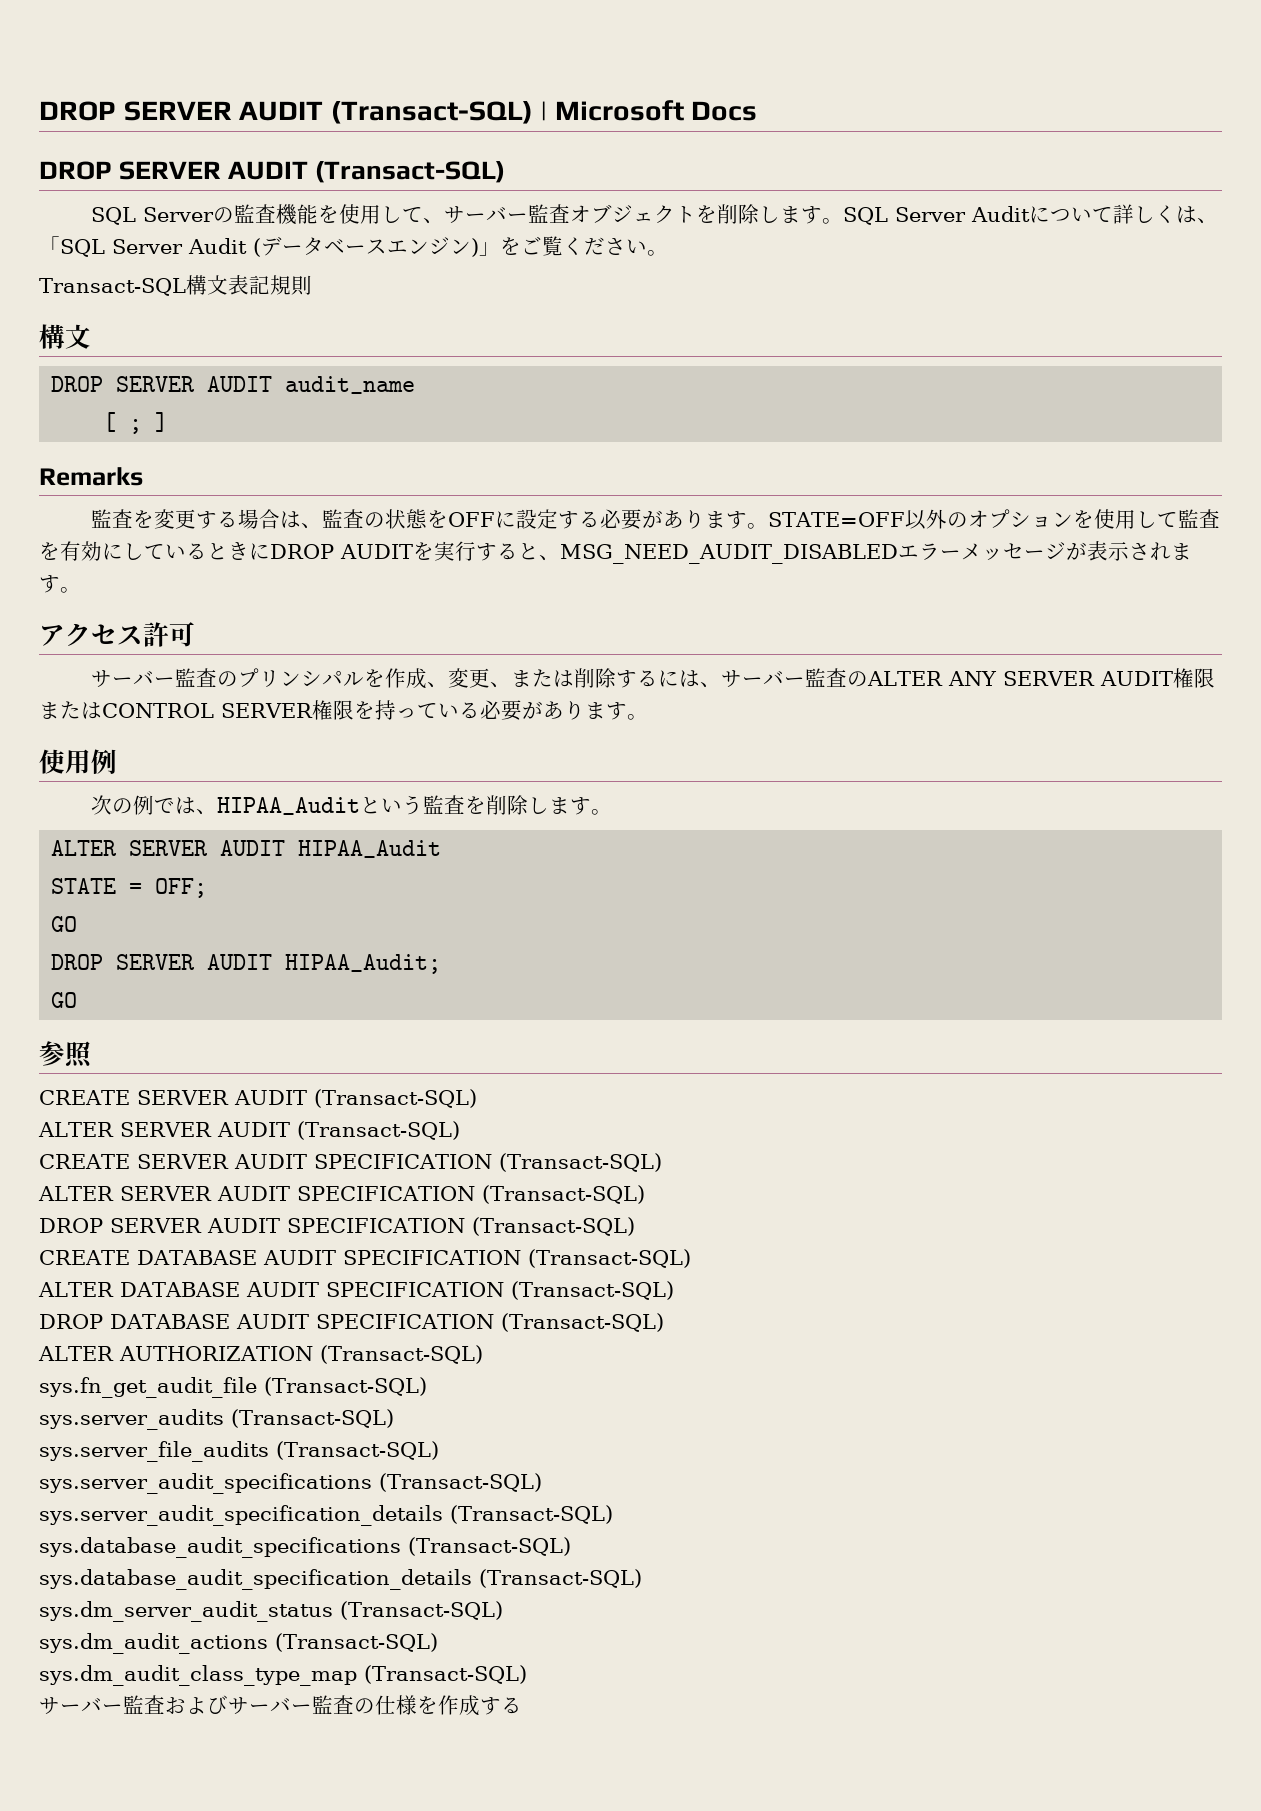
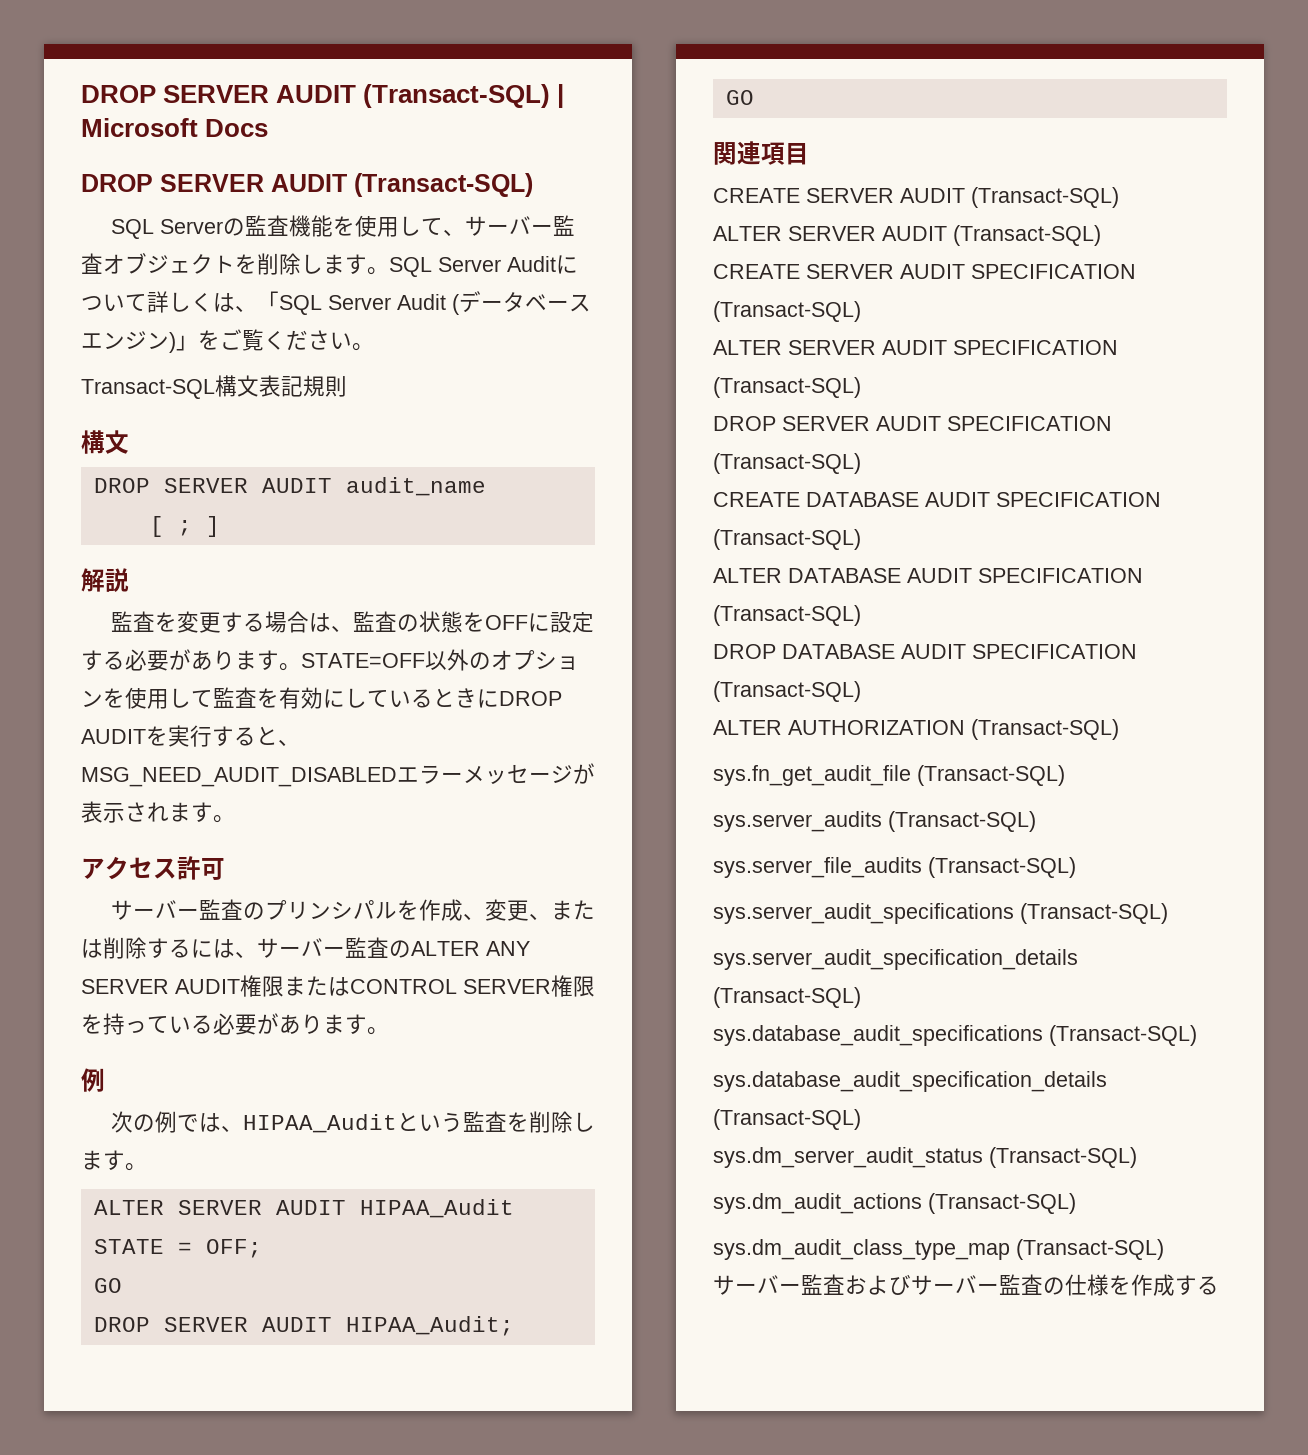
[39,467,143,486] Remarks -> [81,568,129,592] 解説
[39,749,91,774] 使用 -> (389, 1031) none
[39,1041,92,1068] 参照 -> [713,141,809,165] 関連項目

